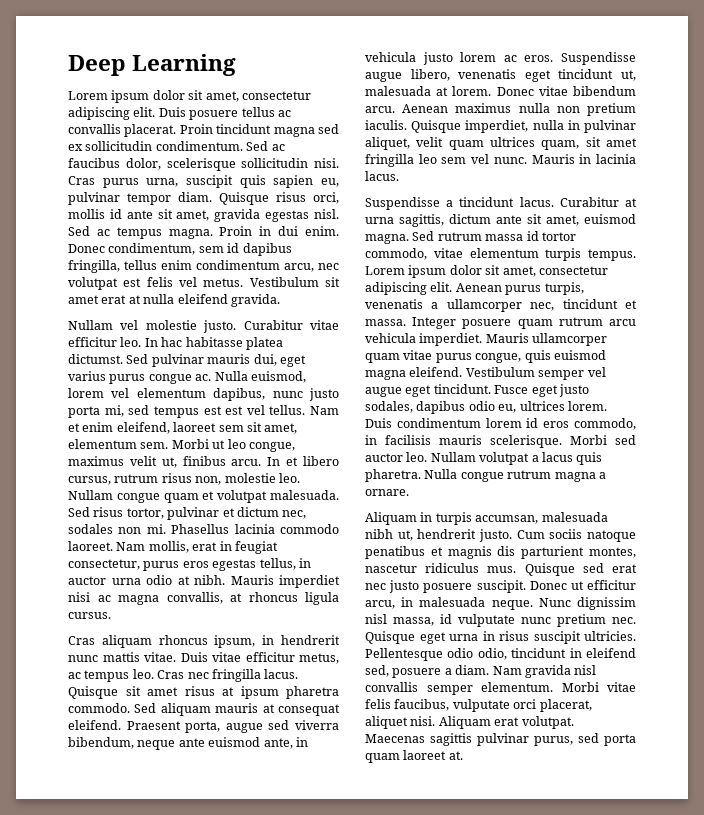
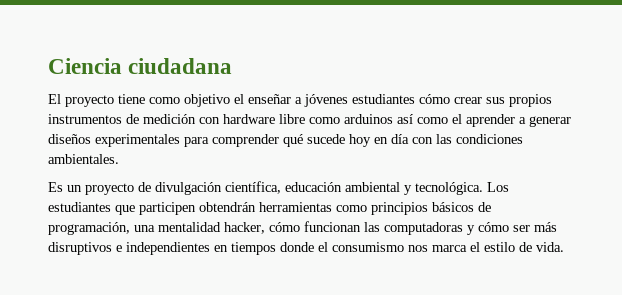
[68,54,237,76] [68,90,311,103] [68,107,291,120] [68,124,339,137] [68,141,285,151] [68,158,339,171] [68,175,339,188] [68,192,339,205] [68,209,339,222] [68,226,339,239] [68,243,292,256] [68,260,339,273] [68,277,340,290] [68,294,280,307] [68,320,339,333] [68,337,283,350] [68,354,306,367] [68,371,306,384] [68,388,339,401] [68,405,339,418] [68,422,298,434] [68,439,295,452] [68,456,339,468] [68,473,300,485] [68,490,339,503] [68,507,307,520] [68,524,339,534] [68,541,278,554] [68,558,311,571] [68,575,340,588] [68,592,339,605] [68,612,111,619] [68,635,340,648] [68,652,339,664] [68,669,299,682] [68,686,339,699] [68,703,340,716] [68,720,339,733] [68,737,308,750] [365,52,636,65] [365,69,636,82] [365,86,636,96] [365,103,636,116] [365,120,636,133] [365,137,637,150] [365,154,636,167] [365,171,399,181] [365,197,637,210] [365,214,636,227] [365,231,576,244] [365,248,636,261] [365,265,608,278] [365,282,584,295] [365,299,637,312] [365,317,636,329] [365,333,608,346] [365,350,606,363] [365,367,606,380] [365,384,589,397] [365,401,607,414] [365,418,636,430] [365,435,636,448] [365,452,603,465] [365,469,606,482] [365,489,409,496] [365,512,608,525] [365,529,636,542] [365,546,636,559] [365,563,637,576] [365,580,636,593] [365,597,636,610] [365,614,636,627] [365,631,636,644] [365,648,636,661] [365,665,597,678] [365,682,636,695] [365,699,592,712] [365,716,574,729] [365,733,636,746] [365,750,463,763] Deep Learning // Lorem ipsum dolor sit amet, consectetur adipiscing elit. Duis posuere tellus ac convallis placerat. Proin tincidunt magna sed ex sollicitudin condimentum. Sed ac faucibus dolor, scelerisque sollicitudin nisi. Cras purus urna, suscipit quis sapien eu, pulvinar tempor diam. Quisque risus orci, mollis id ante sit amet, gravida egestas nisl. Sed ac tempus magna. Proin in dui enim. Donec condimentum, sem id dapibus fringilla, tellus enim condimentum arcu, nec volutpat est felis vel metus. Vestibulum sit amet erat at nulla eleifend gravida. // Nullam vel molestie justo. Curabitur vitae efficitur leo. In hac habitasse platea dictumst. Sed pulvinar mauris dui, eget varius purus congue ac. Nulla euismod, lorem vel elementum dapibus, nunc justo porta mi, sed tempus est est vel tellus. Nam et enim eleifend, laoreet sem sit amet, elementum sem. Morbi ut leo congue, maximus velit ut, finibus arcu. In et libero cursus, rutrum risus non, molestie leo. Nullam congue quam et volutpat malesuada. Sed risus tortor, pulvinar et dictum nec, sodales non mi. Phasellus lacinia commodo laoreet. Nam mollis, erat in feugiat consectetur, purus eros egestas tellus, in auctor urna odio at nibh. Mauris imperdiet nisi ac magna convallis, at rhoncus ligula cursus. // Cras aliquam rhoncus ipsum, in hendrerit nunc mattis vitae. Duis vitae efficitur metus, ac tempus leo. Cras nec fringilla lacus. Quisque sit amet risus at ipsum pharetra commodo. Sed aliquam mauris at consequat eleifend. Praesent porta, augue sed viverra bibendum, neque ante euismod ante, in vehicula justo lorem ac eros. Suspendisse augue libero, venenatis eget tincidunt ut, malesuada at lorem. Donec vitae bibendum arcu. Aenean maximus nulla non pretium iaculis. Quisque imperdiet, nulla in pulvinar aliquet, velit quam ultrices quam, sit amet fringilla leo sem vel nunc. Mauris in lacinia lacus. // Suspendisse a tincidunt lacus. Curabitur at urna sagittis, dictum ante sit amet, euismod magna. Sed rutrum massa id tortor commodo, vitae elementum turpis tempus. Lorem ipsum dolor sit amet, consectetur adipiscing elit. Aenean purus turpis, venenatis a ullamcorper nec, tincidunt et massa. Integer posuere quam rutrum arcu vehicula imperdiet. Mauris ullamcorper quam vitae purus congue, quis euismod magna eleifend. Vestibulum semper vel augue eget tincidunt. Fusce eget justo sodales, dapibus odio eu, ultrices lorem. Duis condimentum lorem id eros commodo, in facilisis mauris scelerisque. Morbi sed auctor leo. Nullam volutpat a lacus quis pharetra. Nulla congue rutrum magna a ornare. // Aliquam in turpis accumsan, malesuada nibh ut, hendrerit justo. Cum sociis natoque penatibus et magnis dis parturient montes, nascetur ridiculus mus. Quisque sed erat nec justo posuere suscipit. Donec ut efficitur arcu, in malesuada neque. Nunc dignissim nisl massa, id vulputate nunc pretium nec. Quisque eget urna in risus suscipit ultricies. Pellentesque odio odio, tincidunt in eleifend sed, posuere a diam. Nam gravida nisl convallis semper elementum. Morbi vitae felis faucibus, vulputate orci placerat, aliquet nisi. Aliquam erat volutpat. Maecenas sagittis pulvinar purus, sed porta quam laoreet at. -> [48,58,233,74] [48,94,552,107] [48,114,571,127] [48,134,523,147] [48,154,119,164] [48,181,509,195] [48,202,491,215] [48,221,557,235] [48,242,564,255] Ciencia ciudadana // El proyecto tiene como objetivo el enseñar a jóvenes estudiantes cómo crear sus propios instrumentos de medición con hardware libre como arduinos así como el aprender a generar diseños experimentales para comprender qué sucede hoy en día con las condiciones ambientales. // Es un proyecto de divulgación científica, educación ambiental y tecnológica. Los estudiantes que participen obtendrán herramientas como principios básicos de programación, una mentalidad hacker, cómo funcionan las computadoras y cómo ser más disruptivos e independientes en tiempos donde el consumismo nos marca el estilo de vida.

